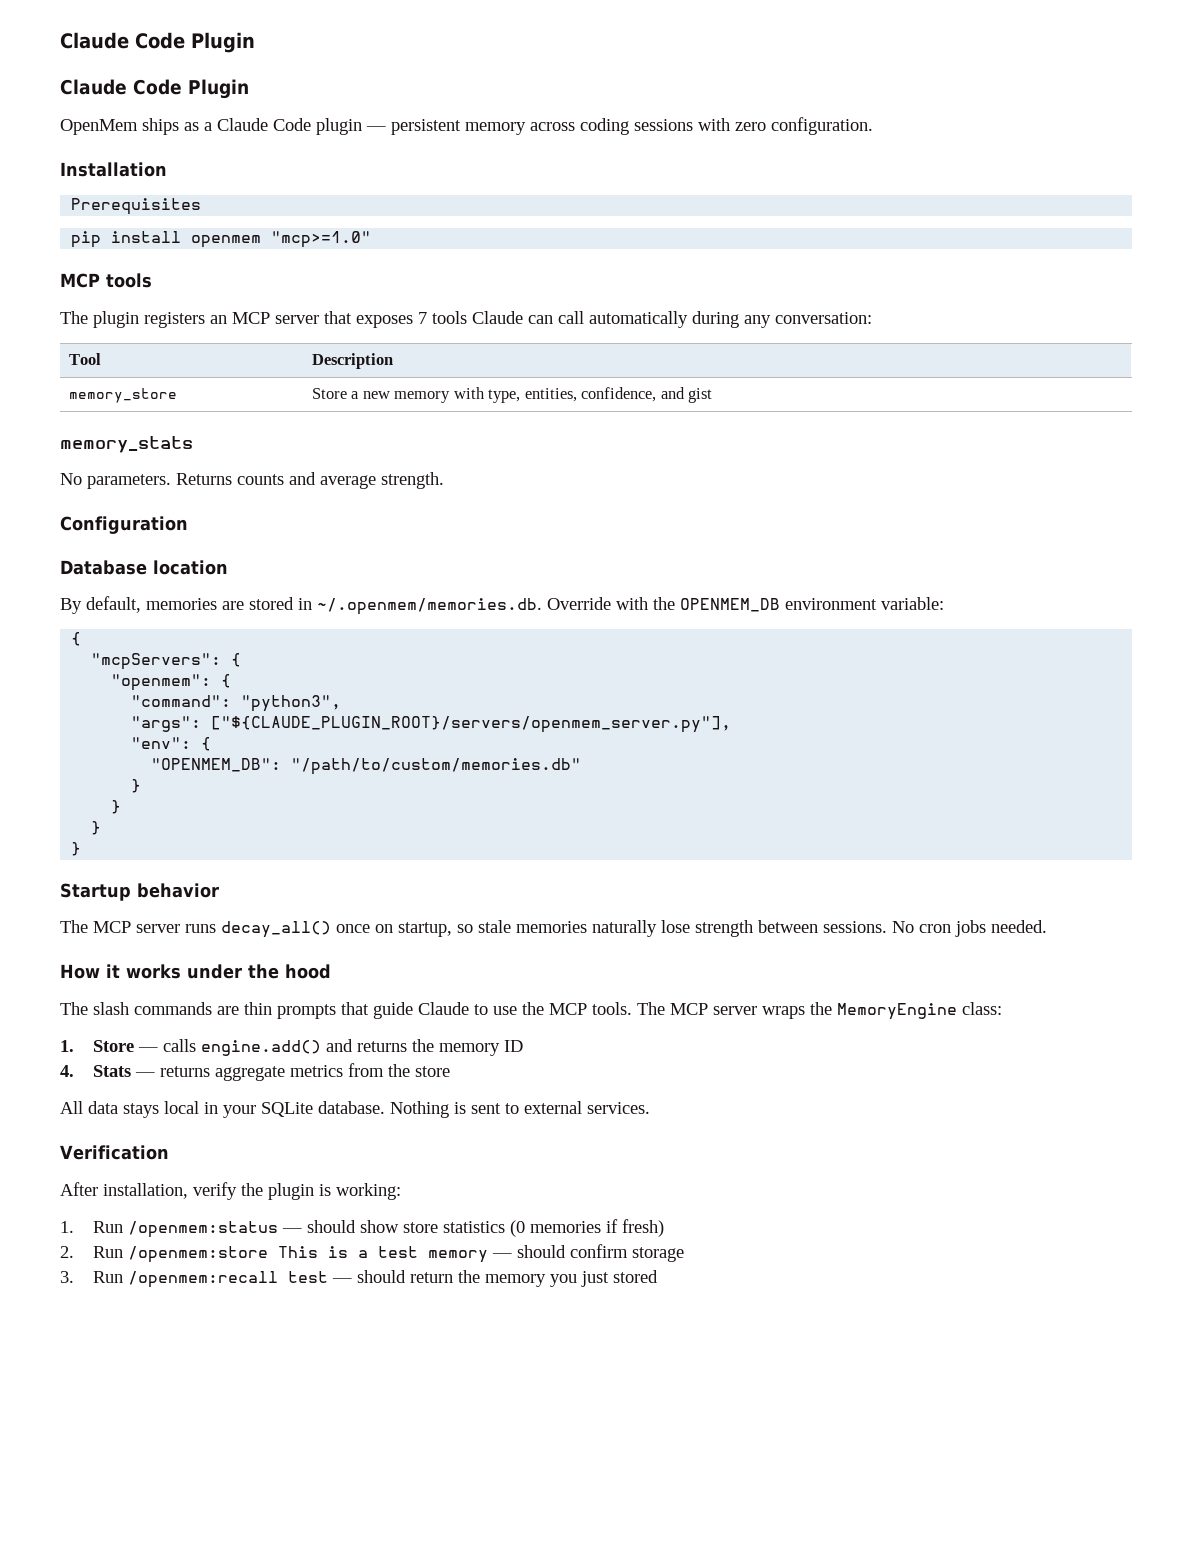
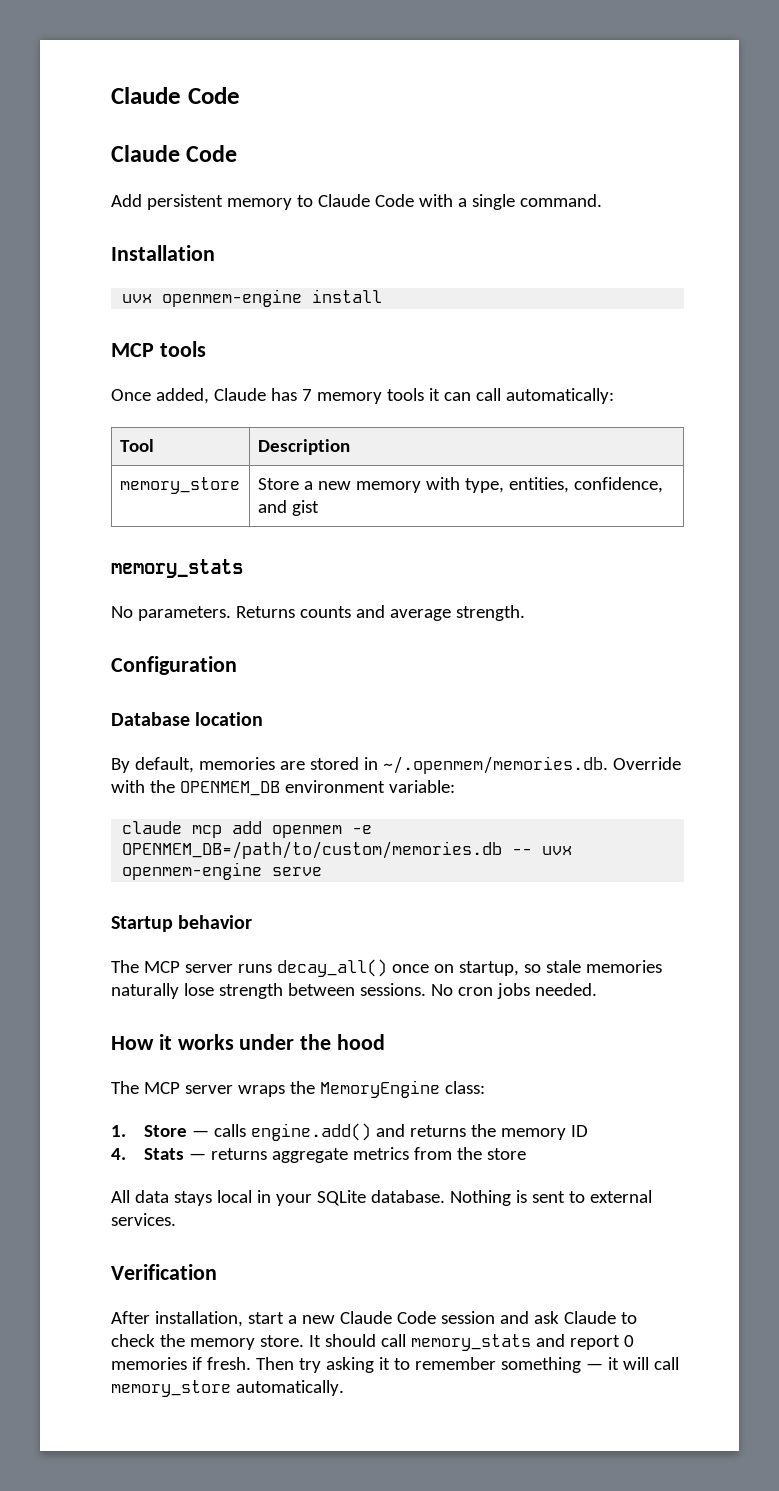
[60,32,255,53] [60,79,249,99] [60,117,873,135] Claude Code Plugin // Claude Code Plugin // OpenMem ships as a Claude Code plugin — persistent memory across coding sessions with zero configuration. -> [111,87,240,104] [111,145,238,162] [111,194,602,210] Claude Code // Claude Code // Add persistent memory to Claude Code with a single command.
[71,198,202,215] [71,231,102,248] Prerequisites // pip -> [122,289,303,307] uvx openmem-engine
[191,231,372,248] openmem "mcp>=1.0" -> (383, 296) none
[60,311,872,328] The plugin registers an MCP server that exposes 7 tools Claude can call automatically during any conversation: -> [111,388,614,404] Once added, Claude has 7 memory tools it can call automatically:
[71,632,82,646] [91,653,242,670] [111,674,232,691] [131,695,342,712] [131,716,732,733] [131,737,212,751] [151,758,582,775] [131,779,142,793] [111,800,122,814] [91,821,102,835] [71,842,82,856] { // "mcpServers": { // "openmem": { // "command": "python3", // "args": ["${CLAUDE_PLUGIN_ROOT}/servers/openmem_server.py"], // "env": { // "OPENMEM_DB": "/path/to/custom/memories.db" // } // } // } // } -> [122,821,373,838] [122,841,573,859] [122,862,323,880] claude mcp add openmem -e OPENMEM_DB=/path/to/custom/memories.db -- uvx openmem-engine serve
[93,1002,665,1019] slash commands are thin prompts that guide Claude to use the MCP tools. The -> (139, 1087) none
[193,1182,401,1200] [60,1219,665,1238] [60,1244,685,1263] [60,1270,659,1288] verify the plugin is working: // 1. Run /openmem:status — should show store statistics (0 memories if fresh) // 2. Run /openmem:store This is a test memory — should confirm storage // 3. Run /openmem:recall test — should return the memory you just stored -> [247,1311,637,1324] [111,1334,634,1351] [111,1357,679,1373] [111,1380,344,1397] start a new Claude Code session and ask Claude to check the memory store. It should call memory_stats and report 0 memories if fresh. Then try asking it to remember something — it will call memory_store automatically.

